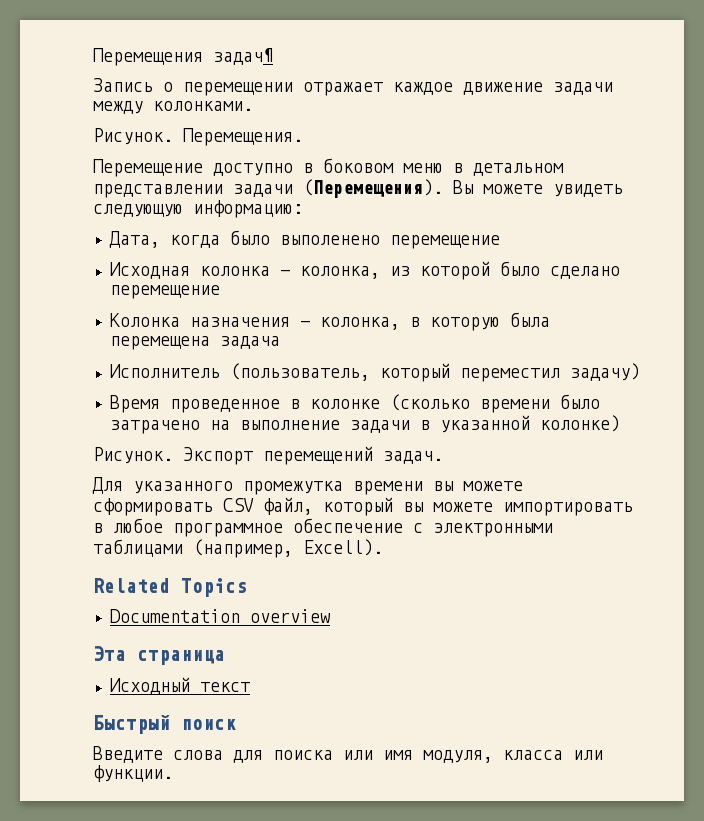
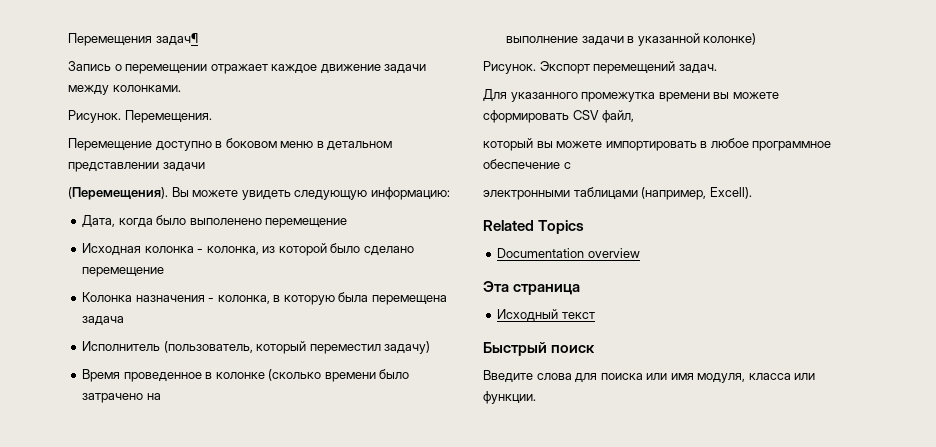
(293, 190) none -> (205, 167) //
(230, 425) none -> (161, 396) //
(313, 506) none -> (635, 116) //
(423, 528) none -> (571, 165) //

